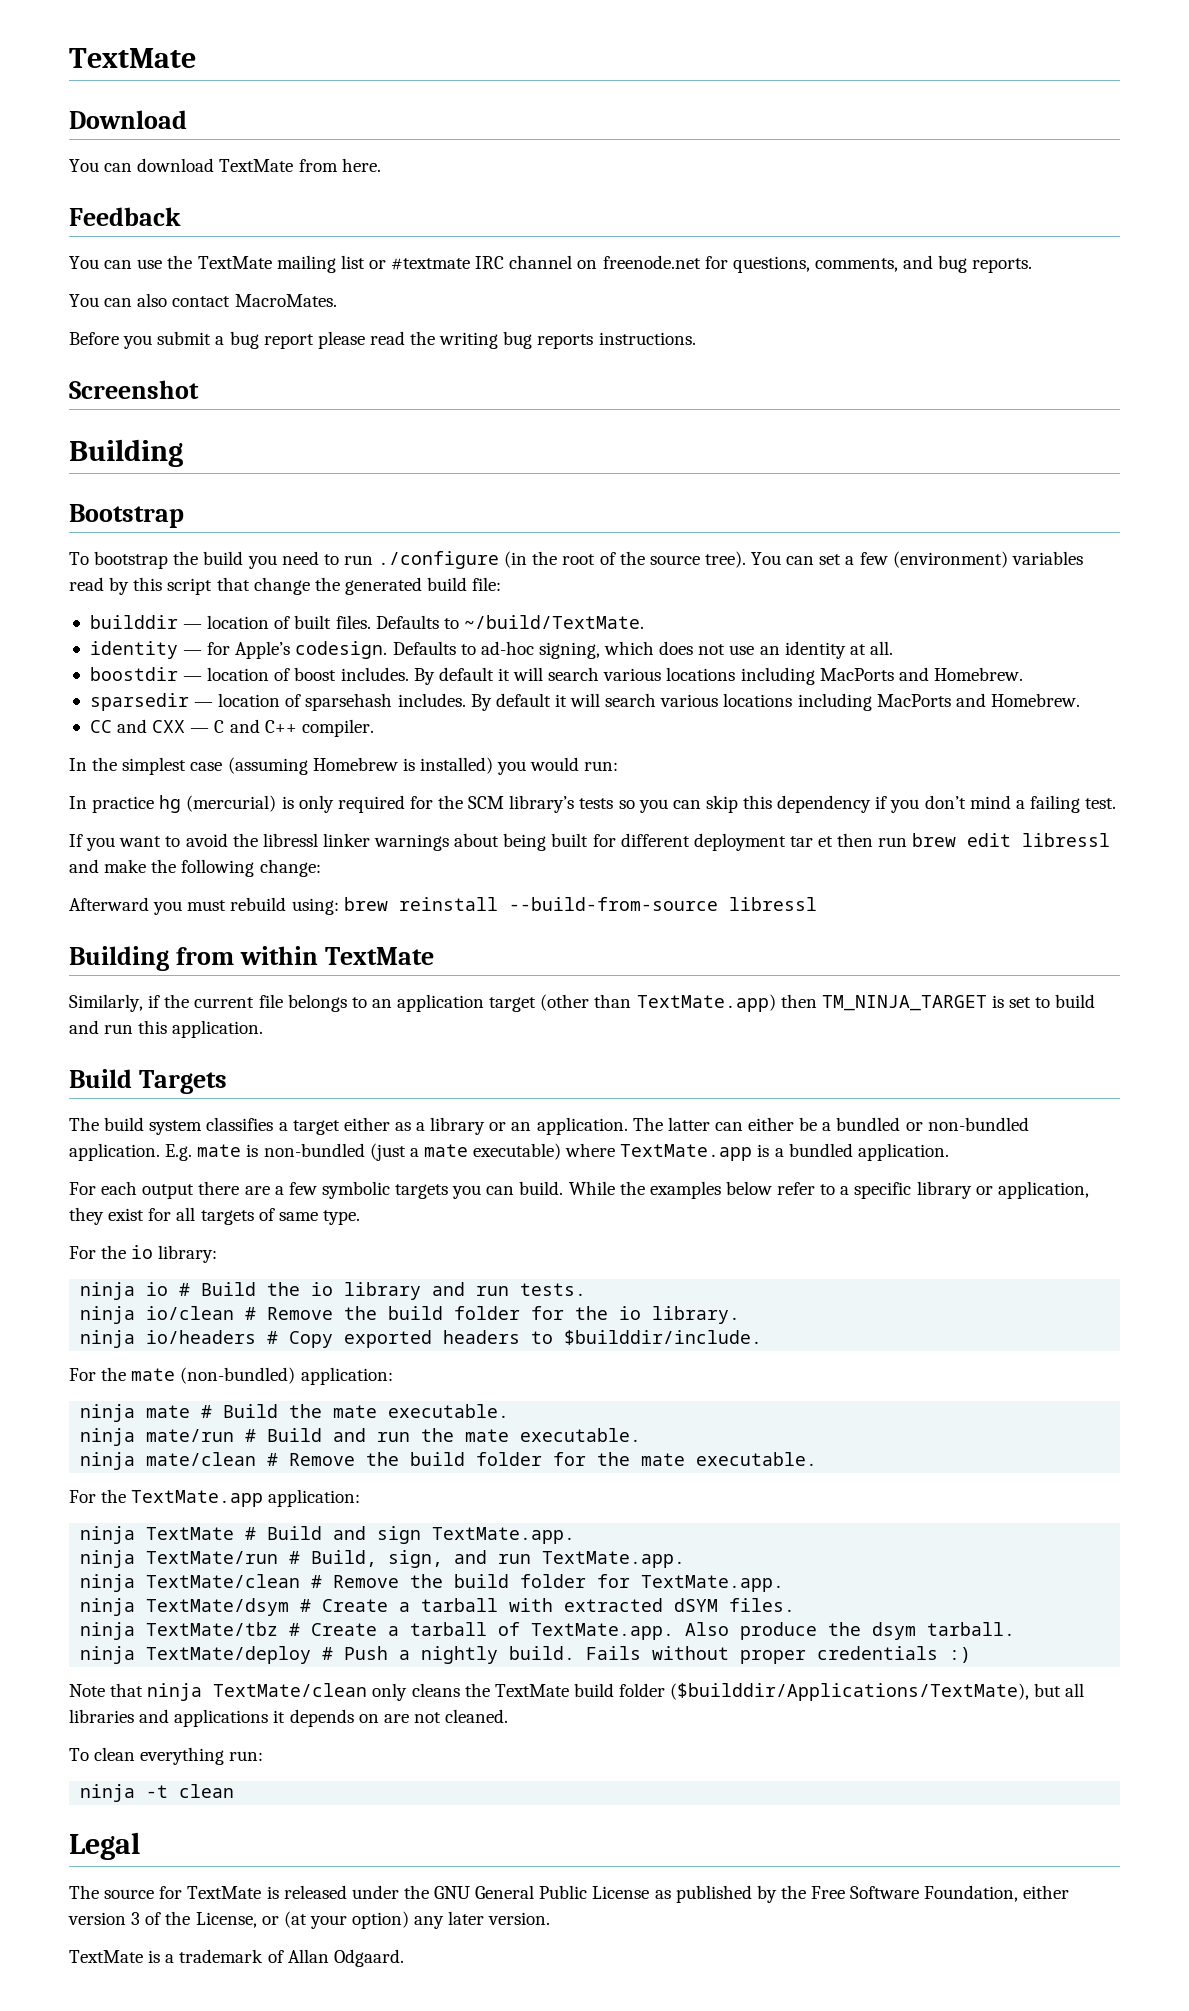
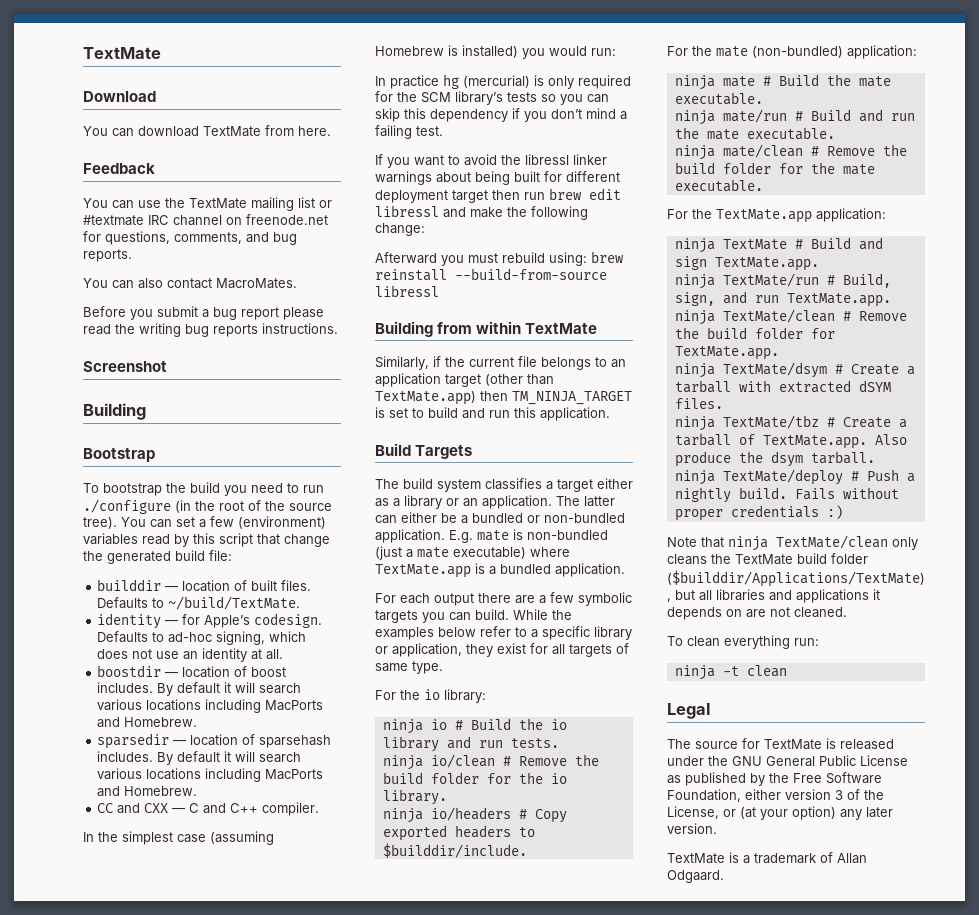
[789,836,834,847] tar et -> [452,190,488,203] target

